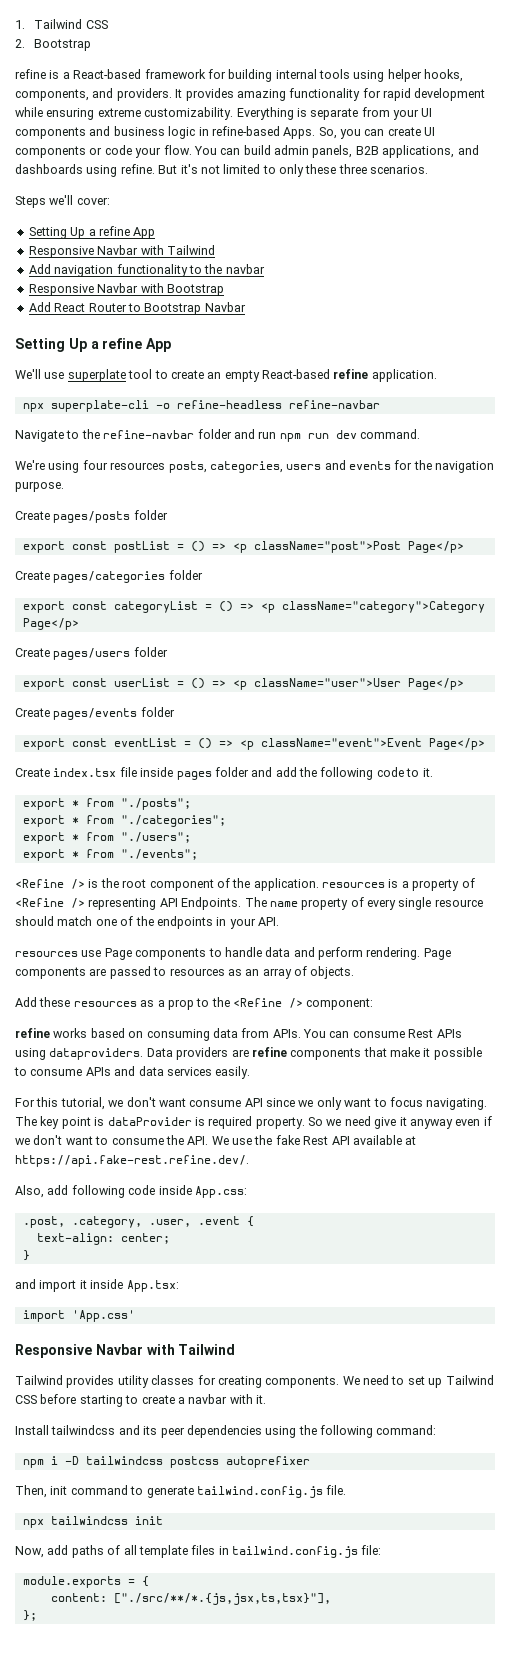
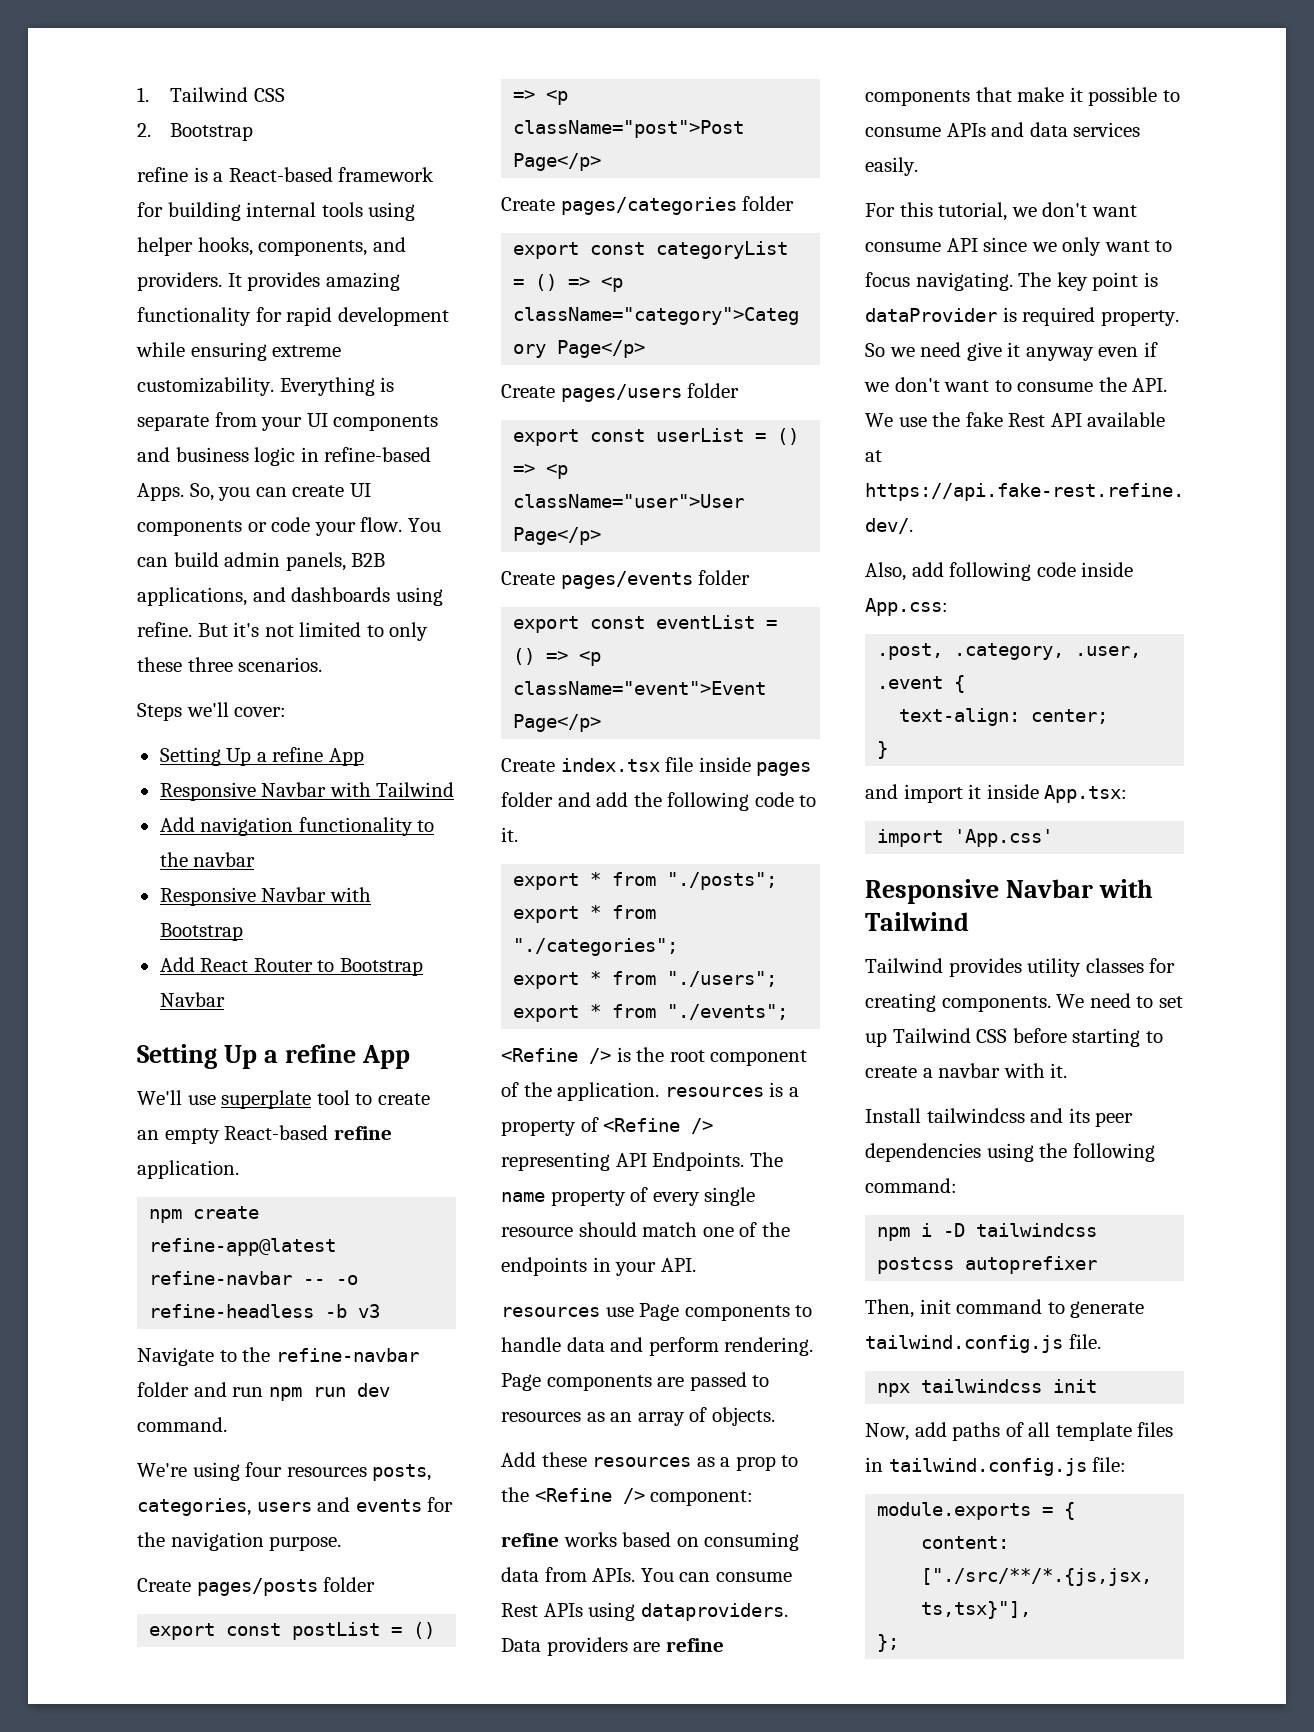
[22,400,380,412] npx superplate-cli -o refine-headless refine-navbar -> [149,1206,260,1223] [149,1238,337,1256] [149,1271,359,1285] [149,1304,381,1318] npm create refine-app@latest refine-navbar -- -o refine-headless -b v3

